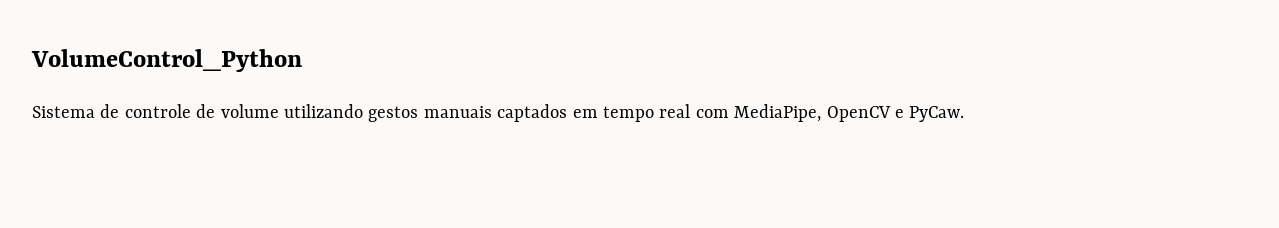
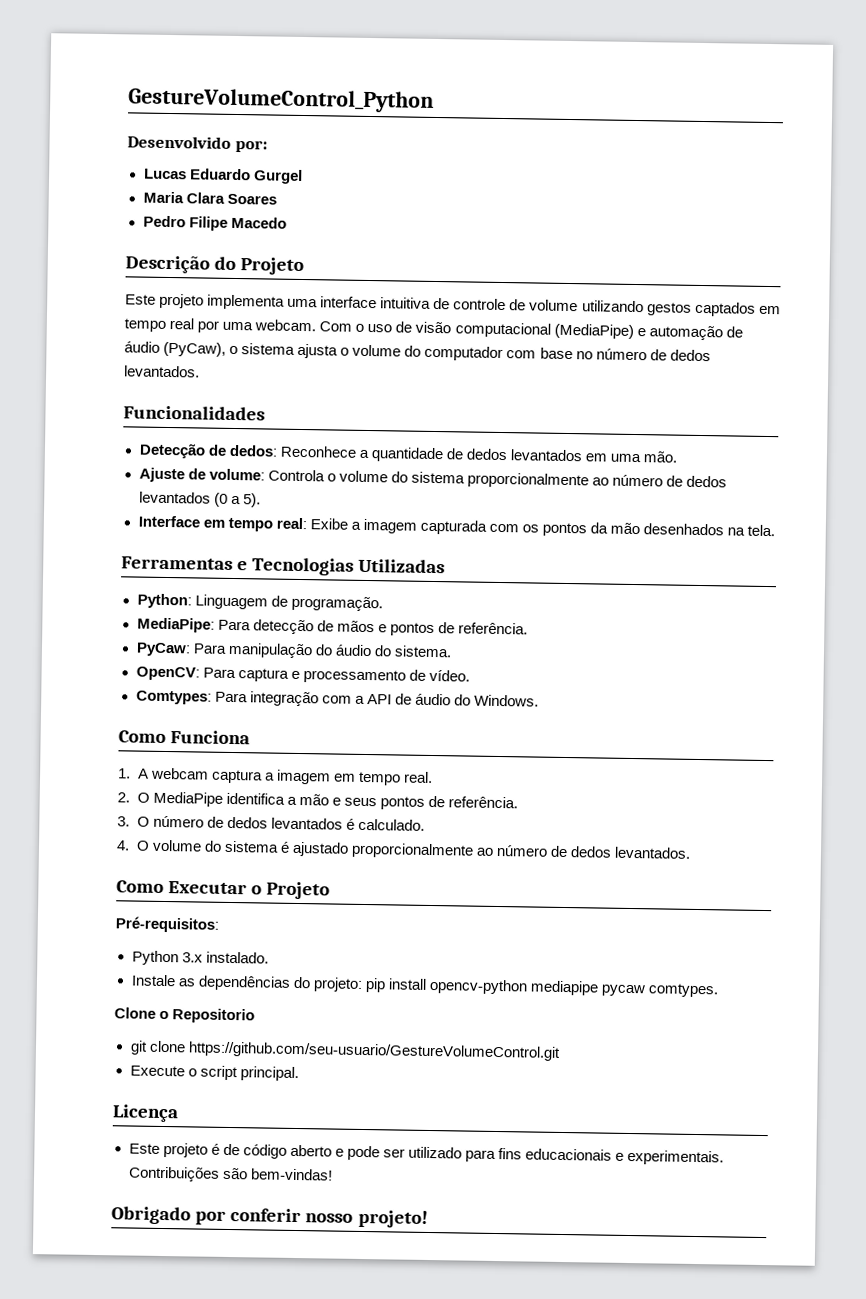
[31,49,302,72] [32,106,95,118] VolumeControl_Python // Sistema -> [128,87,434,113] [127,135,268,153] [143,168,303,184] [142,191,277,205] [142,215,287,231] [125,255,305,276] [125,293,432,310] GestureVolumeControl_Python // Desenvolvido por: // Lucas Eduardo Gurgel // Maria Clara Soares // Pedro Filipe Macedo // Descrição do Projeto // Este projeto implementa uma interface intuitiva
[423,106,492,118] manuais -> (692, 309) none
[695,104,965,122] com MediaPipe, OpenCV e PyCaw. -> [197,319,743,341] [124,341,711,362] [124,365,200,378] [123,405,265,421] [138,442,678,463] [138,467,728,489] [138,491,261,508] [137,515,776,537] [121,556,446,576] [136,593,383,612] [136,617,528,637] [135,642,452,659] [135,666,470,684] [135,690,539,707] [118,730,251,745] [118,767,433,786] [117,791,518,810] [117,815,425,831] [116,839,692,859] [116,880,331,900] [115,916,219,933] [131,950,269,966] [130,974,719,998] [114,1007,256,1024] [129,1040,561,1061] [129,1065,299,1082] [112,1104,179,1123] [128,1142,725,1166] [127,1166,333,1182] [111,1206,428,1228] por uma webcam. Com o uso de visão computacional (MediaPipe) e automação de áudio (PyCaw), o sistema ajusta o volume do computador com base no número de dedos levantados. // Funcionalidades // Detecção de dedos: Reconhece a quantidade de dedos levantados em uma mão. // Ajuste de volume: Controla o volume do sistema proporcionalmente ao número de dedos levantados (0 a 5). // Interface em tempo real: Exibe a imagem capturada com os pontos da mão desenhados na tela. // Ferramentas e Tecnologias Utilizadas // Python: Linguagem de programação. // MediaPipe: Para detecção de mãos e pontos de referência. // PyCaw: Para manipulação do áudio do sistema. // OpenCV: Para captura e processamento de vídeo. // Comtypes: Para integração com a API de áudio do Windows. // Como Funciona // 1. A webcam captura a imagem em tempo real. // 2. O MediaPipe identifica a mão e seus pontos de referência. // 3. O número de dedos levantados é calculado. // 4. O volume do sistema é ajustado proporcionalmente ao número de dedos levantados. // Como Executar o Projeto // Pré-requisitos: // Python 3.x instalado. // Instale as dependências do projeto: pip install opencv-python mediapipe pycaw comtypes. // Clone o Repositorio // git clone https://github.com/seu-usuario/GestureVolumeControl.git // Execute o script principal. // Licença // Este projeto é de código aberto e pode ser utilizado para fins educacionais e experimentais. Contribuições são bem-vindas! // Obrigado por conferir nosso projeto!

